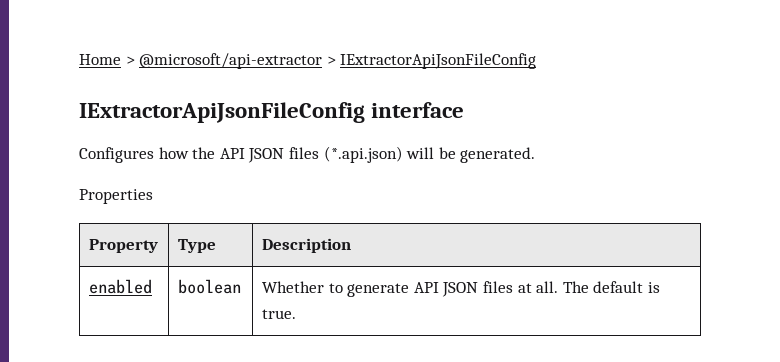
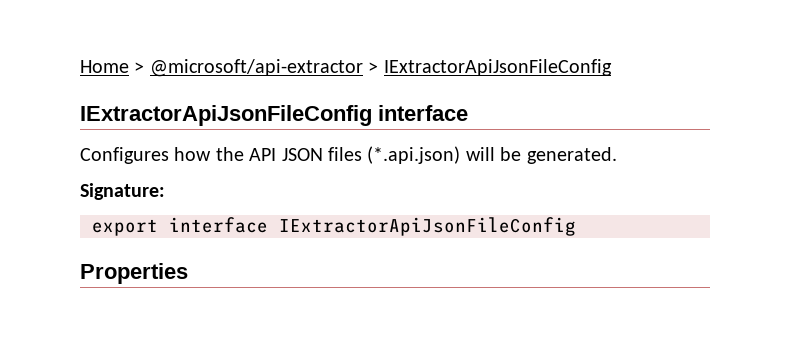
[79,189,153,204] [88,239,158,253] [177,239,216,253] [261,238,351,253] [88,279,152,294] [177,279,241,294] [261,281,660,297] [261,309,296,319] Properties // Property | Type | Description // enabled | boolean | Whether to generate API JSON files at all. The default is true. -> [80,183,165,200] [92,217,576,236] [80,263,188,284] Signature: // export interface IExtractorApiJsonFileConfig // Properties

